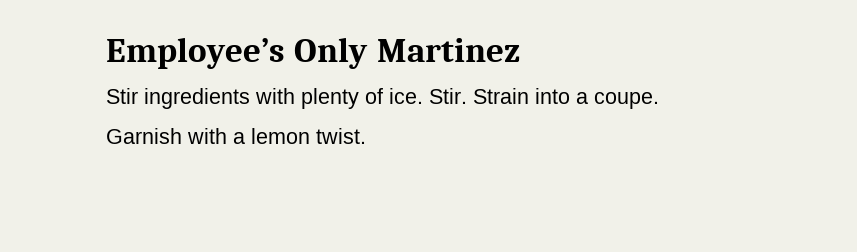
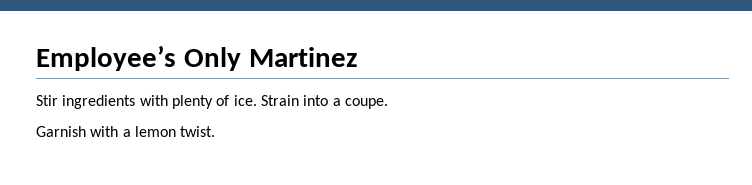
[429,88,467,104] Stir. -> (257, 100) none

